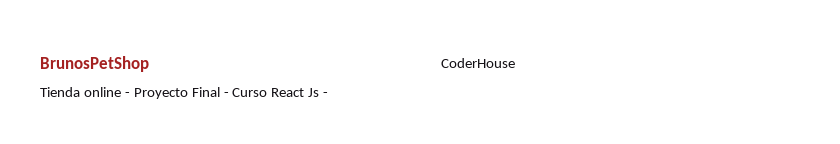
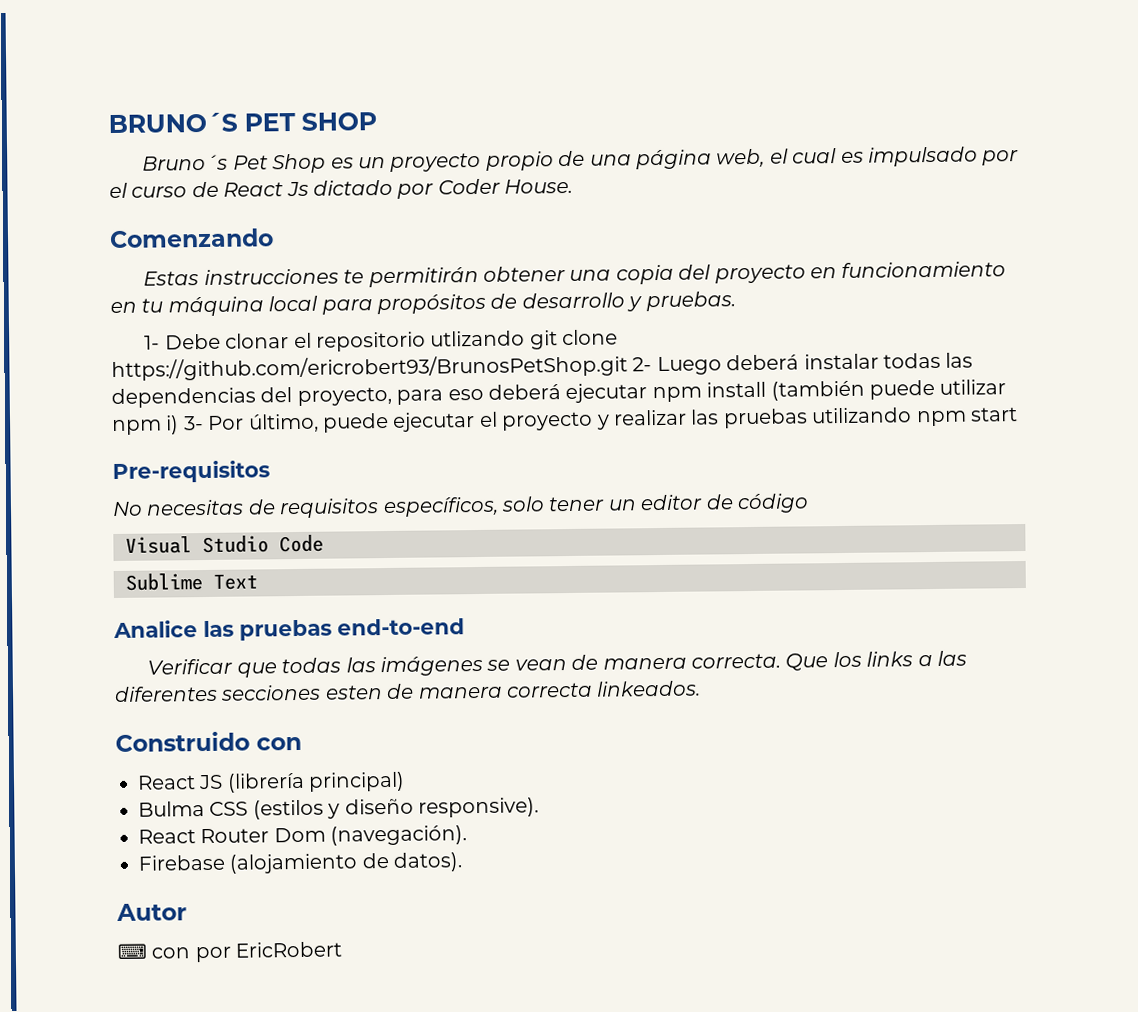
[40,56,149,72] [40,87,329,99] [441,58,515,68] BrunosPetShop // Tienda online - Proyecto Final - Curso React Js - CoderHouse -> [108,112,377,134] [142,146,1020,174] [109,178,574,199] [109,228,274,249] [143,261,1007,288] [110,291,736,317] [144,329,619,352] [111,352,974,382] [111,379,1007,409] [112,407,1018,436] [112,460,270,484] [112,493,809,519] [125,534,324,554] [125,573,258,591] [113,618,465,641] [147,650,967,678] [114,680,702,703] [115,731,302,752] [137,771,406,793] [138,797,539,820] [138,825,468,846] [138,852,464,874] [116,903,187,922] [117,941,343,963] BRUNO´S PET SHOP // Bruno´s Pet Shop es un proyecto propio de una página web, el cual es impulsado por el curso de React Js dictado por Coder House. // Comenzando // Estas instrucciones te permitirán obtener una copia del proyecto en funcionamiento en tu máquina local para propósitos de desarrollo y pruebas. // 1- Debe clonar el repositorio utlizando git clone https://github.com/ericrobert93/BrunosPetShop.git 2- Luego deberá instalar todas las dependencias del proyecto, para eso deberá ejecutar npm install (también puede utilizar npm i) 3- Por último, puede ejecutar el proyecto y realizar las pruebas utilizando npm start // Pre-requisitos // No necesitas de requisitos específicos, solo tener un editor de código // Visual Studio Code // Sublime Text // Analice las pruebas end-to-end // Verificar que todas las imágenes se vean de manera correcta. Que los links a las diferentes secciones esten de manera correcta linkeados. // Construido con // React JS (librería principal) // Bulma CSS (estilos y diseño responsive). // React Router Dom (navegación). // Firebase (alojamiento de datos). // Autor // ⌨ con por EricRobert

